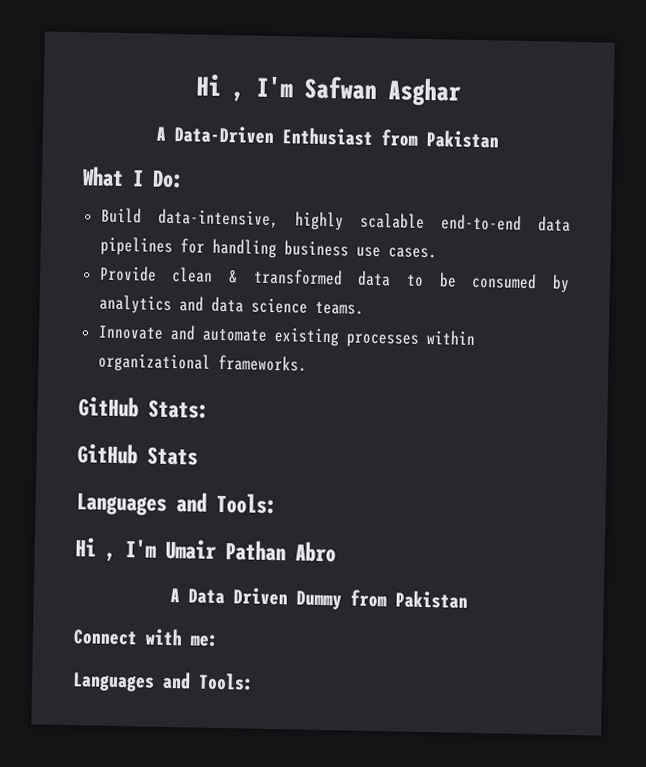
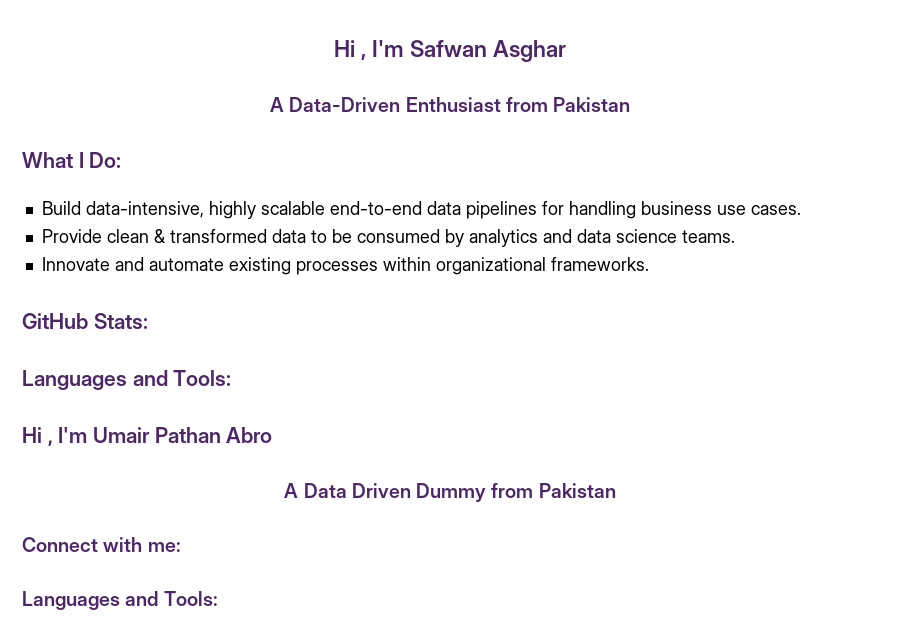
[77,443,198,466] // GitHub Stats -> (148, 321) none

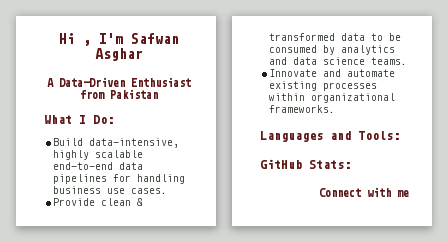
[22,313,148,329] // GitHub Stats: -> (336, 109) none
[22,427,273,446] [284,483,616,502] [22,537,181,552] [22,591,218,610] Hi , I'm Umair Pathan Abro // A Data Driven Dummy from Pakistan // Connect with me: // Languages and Tools: -> [260,159,351,169] [319,187,409,197] GitHub Stats: // Connect with me

